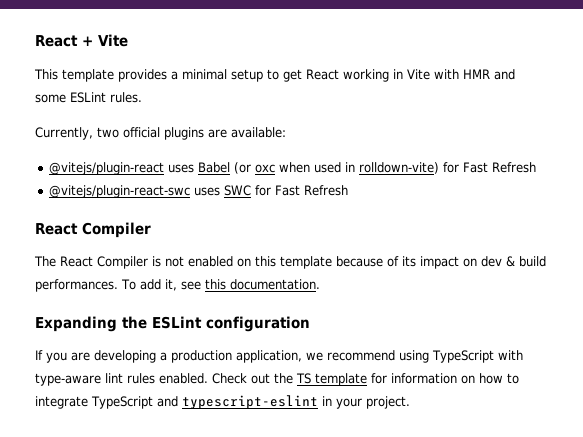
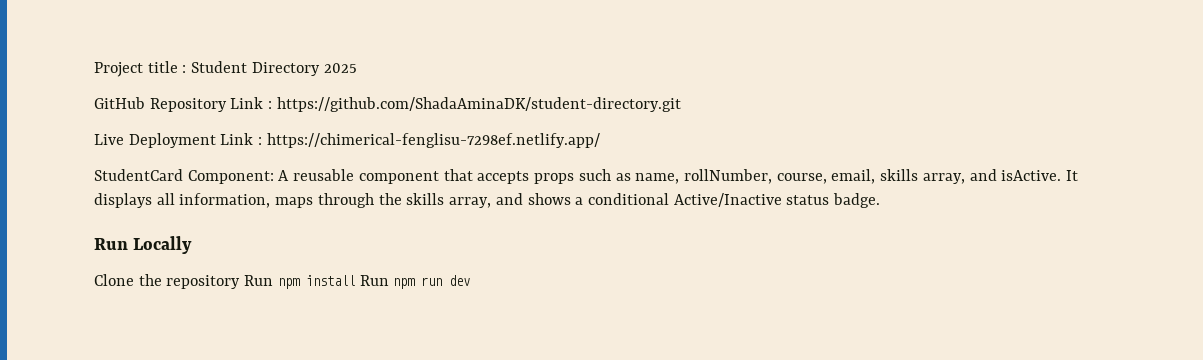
[35,34,128,47] [34,69,515,82] [35,92,142,103] [35,127,286,140] [49,162,537,175] [49,185,349,198] [35,222,151,238] [34,256,546,269] [35,279,320,292] [35,316,310,332] [35,350,523,363] [35,373,519,386] [35,395,410,409] React + Vite // This template provides a minimal setup to get React working in Vite with HMR and some ESLint rules. // Currently, two official plugins are available: // @vitejs/plugin-react uses Babel (or oxc when used in rolldown-vite) for Fast Refresh // @vitejs/plugin-react-swc uses SWC for Fast Refresh // React Compiler // The React Compiler is not enabled on this template because of its impact on dev & build performances. To add it, see this documentation. // Expanding the ESLint configuration // If you are developing a production application, we recommend using TypeScript with type-aware lint rules enabled. Check out the TS template for information on how to integrate TypeScript and typescript-eslint in your project. -> [94,61,357,77] [94,97,681,112] [94,133,600,148] [94,169,1079,184] [94,193,881,208] [94,236,193,254] [94,274,471,289] Project title : Student Directory 2025 // GitHub Repository Link : https://github.com/ShadaAminaDK/student-directory.git // Live Deployment Link : https://chimerical-fenglisu-7298ef.netlify.app/ // StudentCard Component: A reusable component that accepts props such as name, rollNumber, course, email, skills array, and isActive. It displays all information, maps through the skills array, and shows a conditional Active/Inactive status badge. // Run Locally // Clone the repository Run npm install Run npm run dev

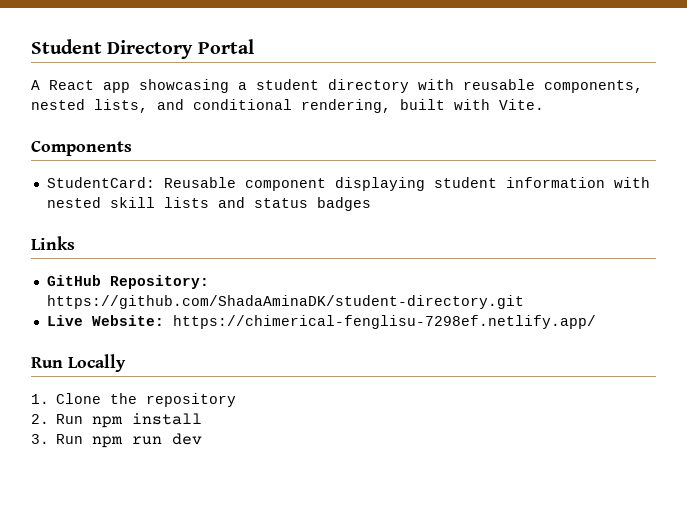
[94,61,357,77] [94,97,681,112] [94,133,600,148] [94,169,1079,184] [94,193,881,208] Project title : Student Directory 2025 // GitHub Repository Link : https://github.com/ShadaAminaDK/student-directory.git // Live Deployment Link : https://chimerical-fenglisu-7298ef.netlify.app/ // StudentCard Component: A reusable component that accepts props such as name, rollNumber, course, email, skills array, and isActive. It displays all information, maps through the skills array, and shows a conditional Active/Inactive status badge. -> [31,39,254,59] [31,79,643,93] [31,99,544,113] [31,141,132,156] [46,177,650,191] [46,197,371,211] [31,236,75,250] [46,275,209,289] [46,295,524,309] [46,315,596,329] Student Directory Portal // A React app showcasing a student directory with reusable components, nested lists, and conditional rendering, built with Vite. // Components // StudentCard: Reusable component displaying student information with nested skill lists and status badges // Links // GitHub Repository: https://github.com/ShadaAminaDK/student-directory.git // Live Website: https://chimerical-fenglisu-7298ef.netlify.app/
(193, 245) none -> [31,394,49,404] 1.
(241, 282) none -> [31,414,49,424] // 2.
(355, 280) none -> [31,434,49,444] // 3.

